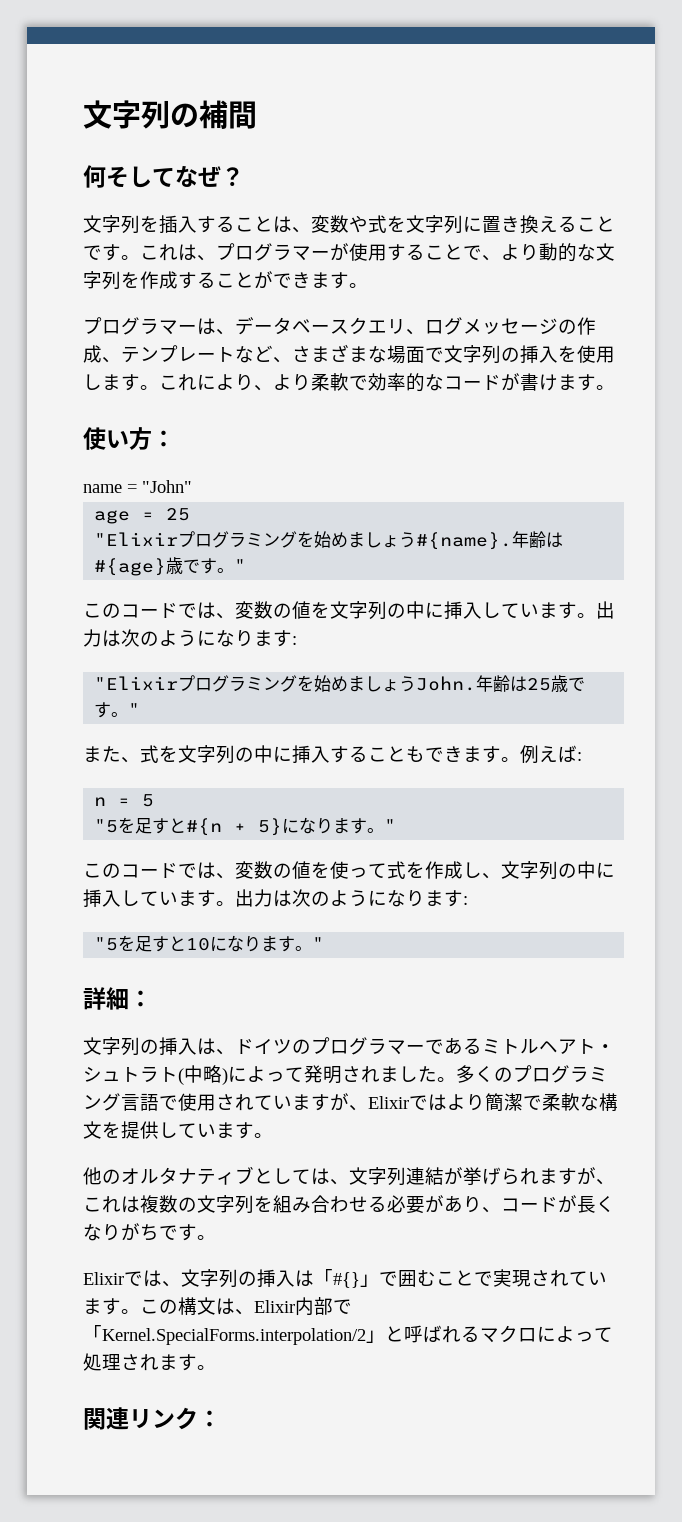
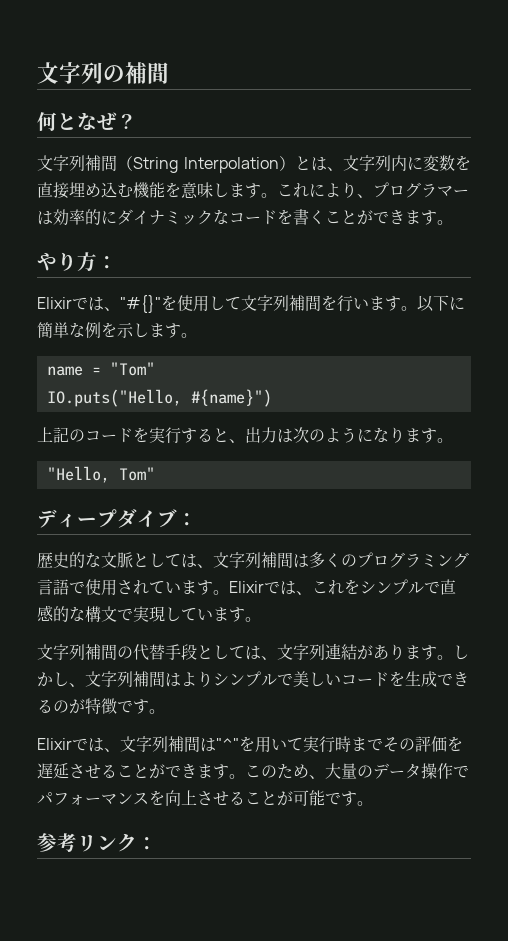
[106,166,175,188] そして -> [57,113,77,130] と
[140,215,615,234] [83,243,615,262] [83,271,368,290] [83,317,596,335] [83,344,615,364] を插入することは、変数や式を文字列に置き換えることです。これは、プログラマーが使用することで、より動的な文字列を作成することができます。 // プログラマーは、データベースクエリ、ログメッセージの作成、テンプレートなど、さまざまな場面で文字列の挿入を使用 -> [85,155,471,173] [37,182,213,199] 補間（String Interpolation）とは、文字列内に変数を直接埋め込む機能を意味
[273,373,615,392] [83,427,129,450] より柔軟で効率的なコードが書けます。 // 使い -> [373,182,469,198] [37,209,453,226] [37,252,77,271] プログラマーは効率的にダイナミックなコードを書くことができます。 // やり
[83,480,192,493] [94,508,191,524] [94,531,564,550] [94,557,247,576] [83,601,615,620] [83,629,297,647] [94,675,586,692] [94,702,141,718] [83,745,582,764] [94,794,155,807] [94,817,397,836] [83,861,615,880] [83,889,468,908] [94,935,325,952] [83,987,152,1010] [83,1037,615,1056] [83,1065,456,1085] name = "John" // age = 25 // "Elixirプログラミングを始めましょう#{name}.年齢は#{age}歳です。" // このコードでは、変数の値を文字列の中に挿入しています。出力は次のようになります: // "Elixirプログラミングを始めましょうJohn.年齢は25歳です。" // また、式を文字列の中に挿入することもできます。例えば: // n = 5 // "5を足すと#{n + 5}になります。" // このコードでは、変数の値を使って式を作成し、文字列の中に挿入しています。出力は次のようになります: // "5を足すと10になります。" // 詳細： // 文字列の挿入は、ドイツのプログラマーであるミトルヘアト・シュトラト(中略)によって発明されました。 -> [37,295,465,313] [37,322,197,338] [46,362,155,376] [46,389,272,407] [37,427,453,444] [46,466,155,483] [37,509,197,528] [37,552,309,568] Elixirでは、"#{}"を使用して文字列補間を行います。以下に簡単な例を示します。 // name = "Tom" // IO.puts("Hello, #{name}") // 上記のコードを実行すると、出力は次のようになります。 // "Hello, Tom" // ディープダイブ： // 歴史的な文脈としては、文字列補間は
[330,1093,618,1112] [83,1121,273,1139] [83,1166,254,1185] が、Elixirではより簡潔で柔軟な構文を提供しています。 // 他のオルタナティブ -> [213,579,456,595] [37,605,261,622] [37,644,197,661] 。Elixirでは、これをシンプルで直感的な構文で実現しています。 // 文字列補間の代替手段
[463,1167,615,1185] [83,1195,615,1214] [83,1223,159,1241] 挙げられますが、これは複数の文字列を組み合わせる必要があり、コードが長くなりがち -> [373,644,469,660] [37,671,469,687] [37,698,117,715] あります。しかし、文字列補間はよりシンプルで美しいコードを生成できるのが特徴
[238,1269,607,1288] [83,1297,352,1316] [83,1325,613,1345] [83,1353,216,1371] [83,1407,129,1430] の挿入は「#{}」で囲むことで実現されています。この構文は、Elixir内部で「Kernel.SpecialForms.interpolation/2」と呼ばれるマクロによって処理されます。 // 関連 -> [168,736,463,753] [37,763,469,779] [37,790,373,806] [37,833,77,852] 補間は"^"を用いて実行時までその評価を遅延させることができます。このため、大量のデータ操作でパフォーマンスを向上させることが可能です。 // 参考

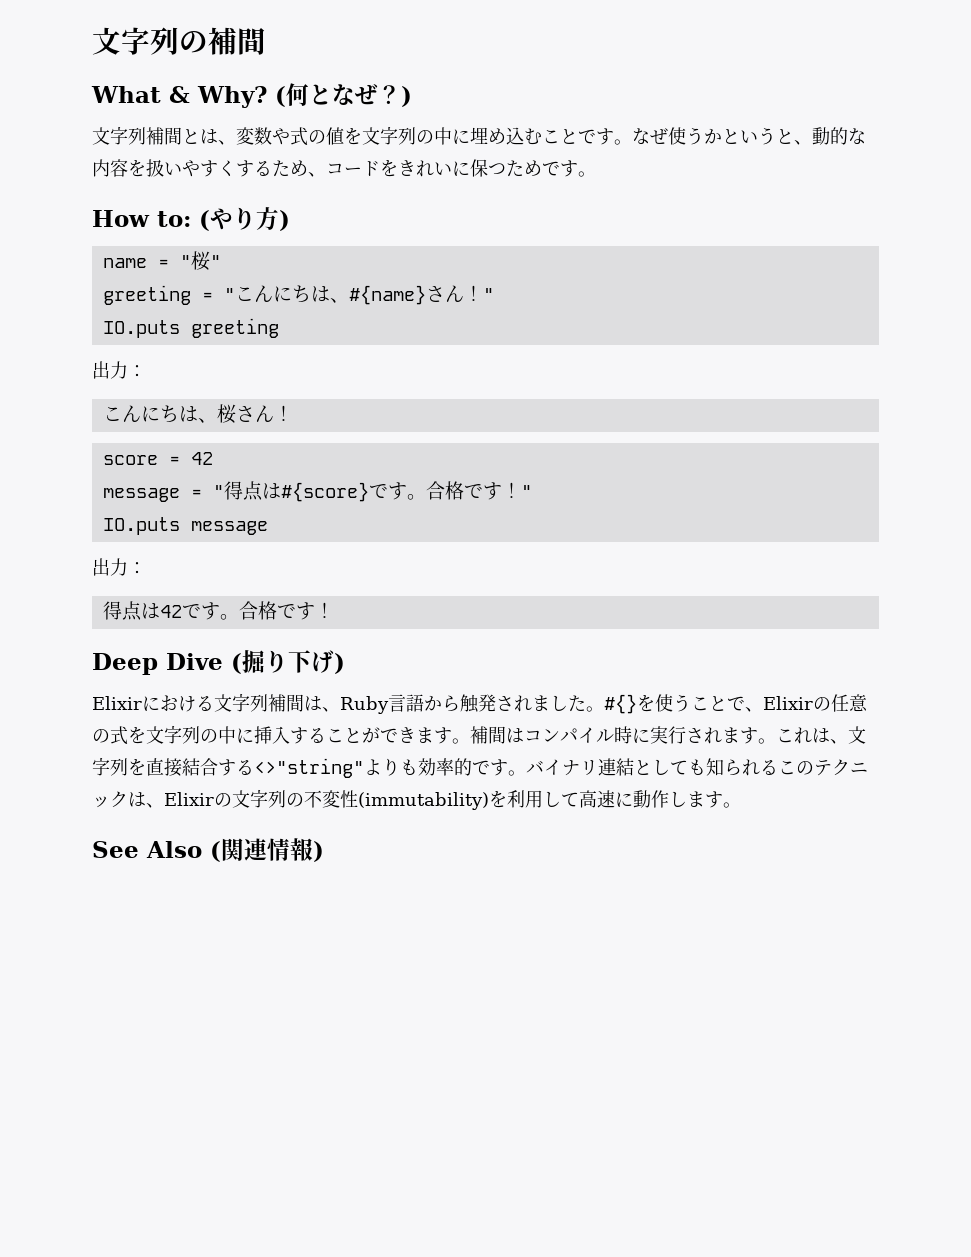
(169, 73) none -> [91,86,286,108] What & Why? (
[37,155,471,173] [37,182,469,199] [37,209,453,226] [37,252,117,272] [37,295,465,313] [37,322,197,338] [46,362,155,376] [46,389,272,407] [37,427,453,444] [46,466,155,483] [37,509,197,528] [37,552,469,568] [37,579,456,596] [37,605,261,622] [37,643,469,661] [37,671,469,687] [37,698,165,715] [37,736,463,753] [37,763,101,779] // 文字列補間（String Interpolation）とは、文字列内に変数を直接埋め込む機能を意味します。これにより、プログラマーは効率的にダイナミックなコードを書くことができます。 // やり方： // Elixirでは、"#{}"を使用して文字列補間を行います。以下に簡単な例を示します。 // name = "Tom" // IO.puts("Hello, #{name}") // 上記のコードを実行すると、出力は次のようになります。 // "Hello, Tom" // ディープダイブ： // 歴史的な文脈としては、文字列補間は多くのプログラミング言語で使用されています。Elixirでは、これをシンプルで直感的な構文で実現しています。 // 文字列補間の代替手段としては、文字列連結があります。しかし、文字列補間はよりシンプルで美しいコードを生成できるのが特徴です。 // Elixirでは、文字列補間は"^"を用いて実行時までその評価を遅延させ -> [401,86,412,107] [92,126,866,146] [92,159,596,177] [92,207,290,231] [102,251,221,271] [102,285,494,305] [102,318,279,338] [92,361,146,379] [102,404,293,424] [102,452,213,465] [102,481,532,502] [102,517,268,535] [92,558,146,576] [102,601,334,621] [92,650,345,675] [92,693,868,714] [92,725,308,745] ) // 文字列補間とは、変数や式の値を文字列の中に埋め込むことです。なぜ使うかというと、動的な内容を扱いやすくするため、コードをきれいに保つためです。 // How to: (やり方) // name = "桜" // greeting = "こんにちは、#{name}さん！" // IO.puts greeting // 出力： // こんにちは、桜さん！ // score = 42 // message = "得点は#{score}です。合格です！" // IO.puts message // 出力： // 得点は42です。合格です！ // Deep Dive (掘り下げ) // Elixirにおける文字列補間は、Ruby言語から触発されました。#{}を使うことで、Elixirの任意の式を文字列の中に挿入す
[245,763,469,779] [37,790,373,806] [37,833,157,852] このため、大量のデータ操作でパフォーマンスを向上させることが可能です。 // 参考リンク： -> [470,726,866,744] [92,757,868,778] [92,789,741,810] [92,838,324,862] 補間はコンパイル時に実行されます。これは、文字列を直接結合する<>"string"よりも効率的です。バイナリ連結としても知られるこのテクニックは、Elixirの文字列の不変性(immutability)を利用して高速に動作します。 // See Also (関連情報)

